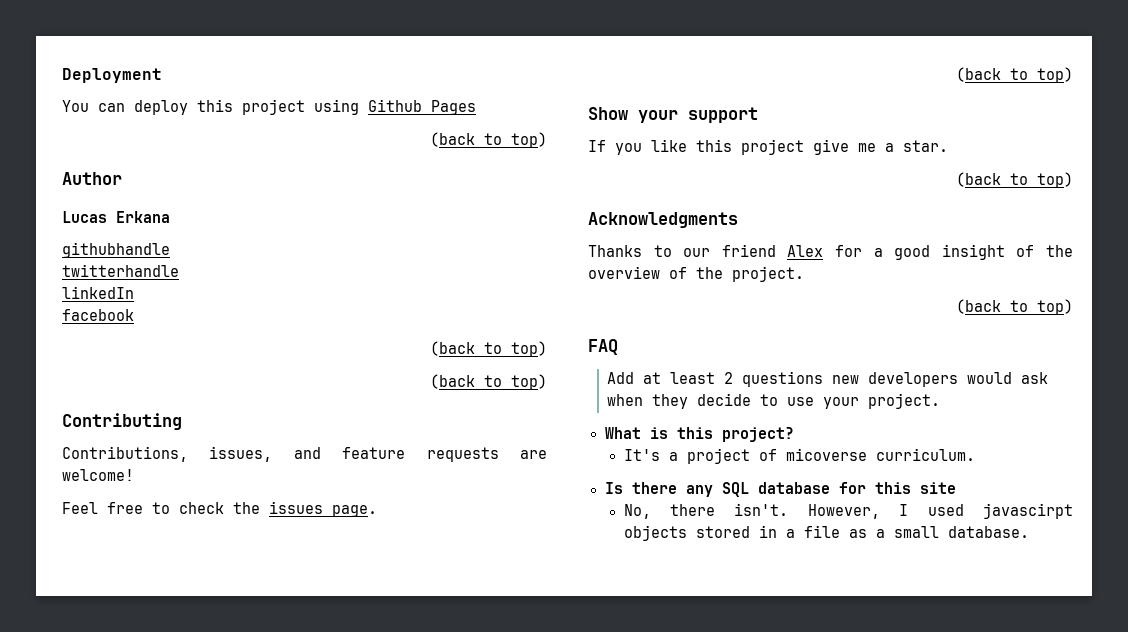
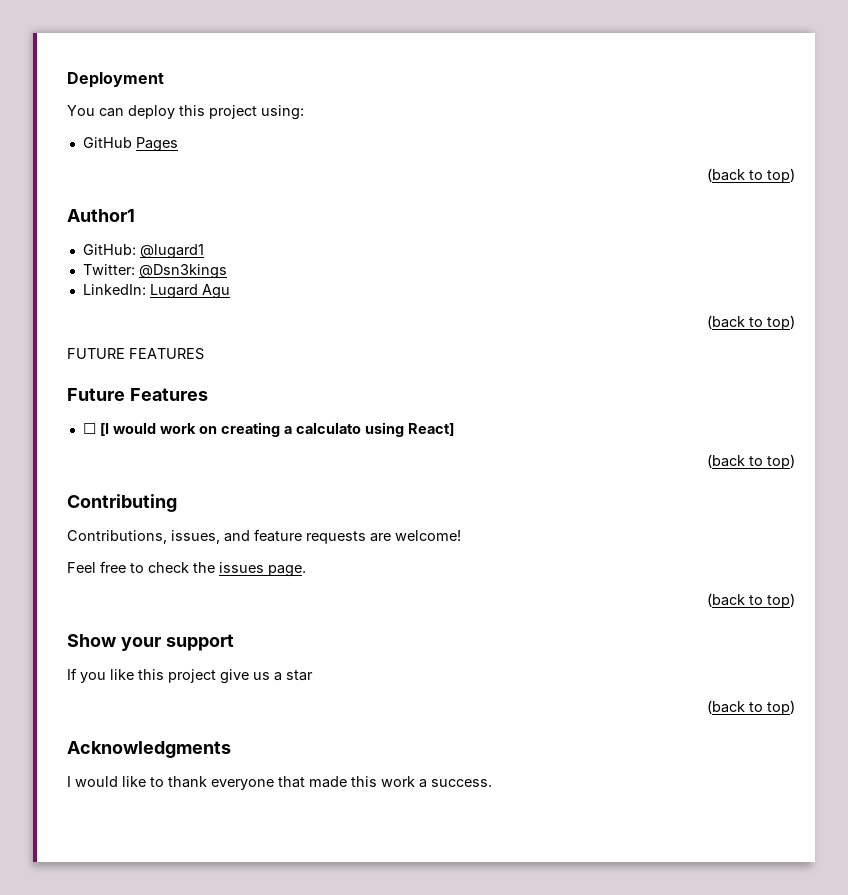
[314,99,422,115] using Github -> [261,105,304,120] [82,137,132,148] using: // GitHub
[62,172,122,185] [62,211,170,223] [62,242,170,258] [62,264,179,277] [62,286,134,299] [62,309,134,321] [430,341,547,357] Author // Lucas Erkana // githubhandle // twitterhandle // linkedIn // facebook // (back to top) -> [67,209,135,222] [82,244,204,259] [82,264,227,279] [82,284,230,299] [707,315,795,330] [67,348,204,360] [67,388,208,401] [82,422,454,437] Author1 // GitHub: @lugard1 // Twitter: @Dsn3kings // LinkedIn: Lugard Agu // (back to top) // FUTURE FEATURES // Future Features // ☐ [I would work on creating a calculato using React]
[858,140,948,152] me a star. -> [253,670,313,681] us a star
[588,244,1073,260] [588,266,804,282] [956,299,1073,315] [588,339,618,355] [607,371,1049,387] [607,393,941,409] [604,427,794,442] [623,448,975,464] [604,482,956,497] [623,503,1073,519] [623,525,1029,541] Thanks to our friend Alex for a good insight of the overview of the project. // (back to top) // FAQ // Add at least 2 questions new developers would ask when they decide to use your project. // What is this project? // It's a project of micoverse curriculum. // Is there any SQL database for this site // No, there isn't. However, I used javascirpt objects stored in a file as a small database. -> [67,776,492,790] I would like to thank everyone that made this work a success.

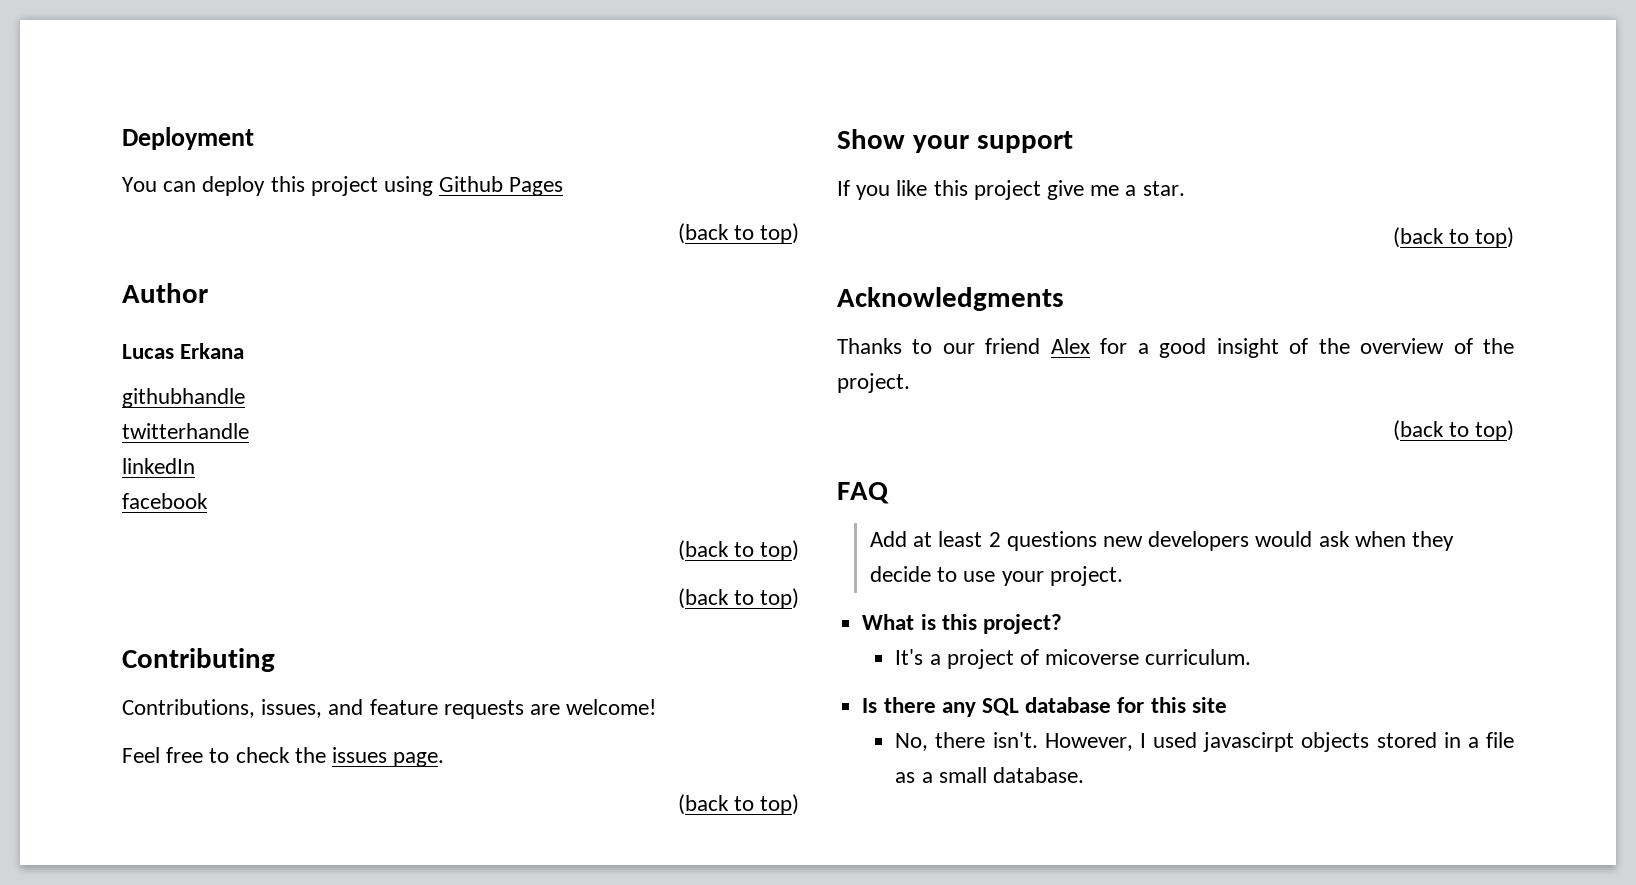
[261,105,304,120] [82,137,132,148] using: // GitHub -> [384,176,504,196] using Github
[67,209,135,222] [82,244,204,259] [82,264,227,279] [82,284,230,299] [707,315,795,330] [67,348,204,360] [67,388,208,401] [82,422,454,437] Author1 // GitHub: @lugard1 // Twitter: @Dsn3kings // LinkedIn: Lugard Agu // (back to top) // FUTURE FEATURES // Future Features // ☐ [I would work on creating a calculato using React] -> [122,283,208,303] [122,343,245,359] [122,388,245,408] [122,423,249,439] [122,458,195,474] [122,493,208,509] [677,540,800,561] Author // Lucas Erkana // githubhandle // twitterhandle // linkedIn // facebook // (back to top)
[253,670,313,681] us a star -> [1090,181,1185,196] me a star.
[67,776,492,790] I would like to thank everyone that made this work a success. -> [837,338,1514,358] [837,373,910,393] [1392,420,1514,441] [837,482,889,504] [869,531,1455,551] [869,566,1123,586] [862,614,1062,634] [895,649,1252,669] [862,697,1227,717] [895,732,1515,752] [895,767,1084,783] Thanks to our friend Alex for a good insight of the overview of the project. // (back to top) // FAQ // Add at least 2 questions new developers would ask when they decide to use your project. // What is this project? // It's a project of micoverse curriculum. // Is there any SQL database for this site // No, there isn't. However, I used javascirpt objects stored in a file as a small database.

